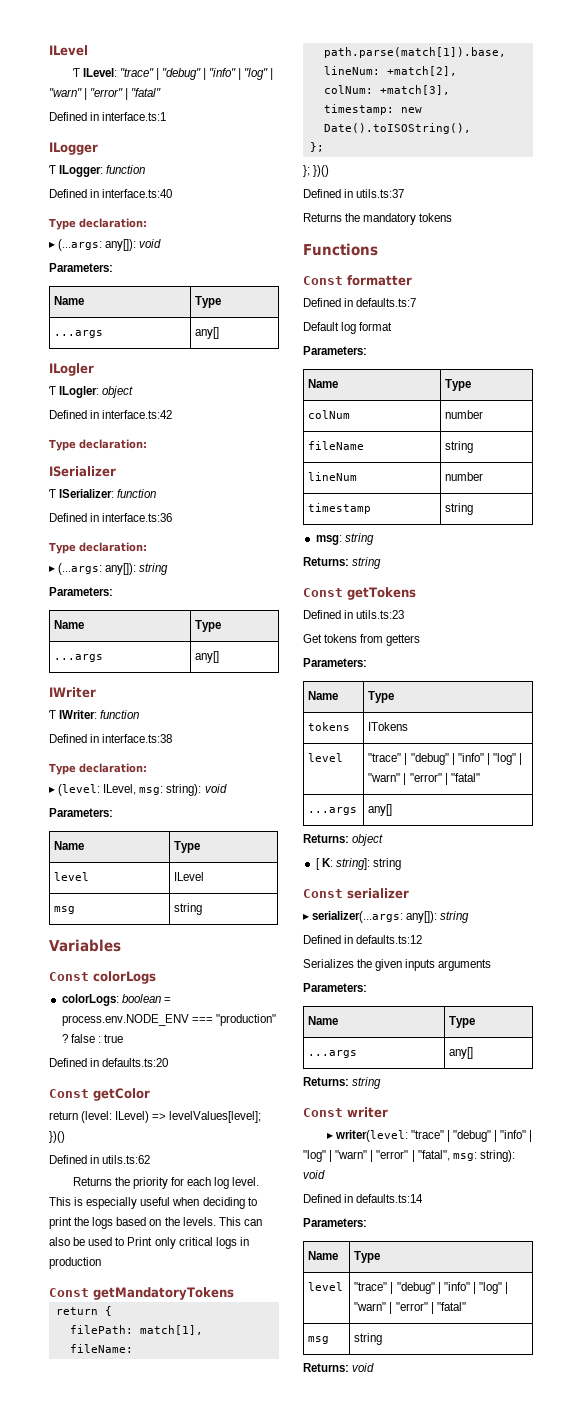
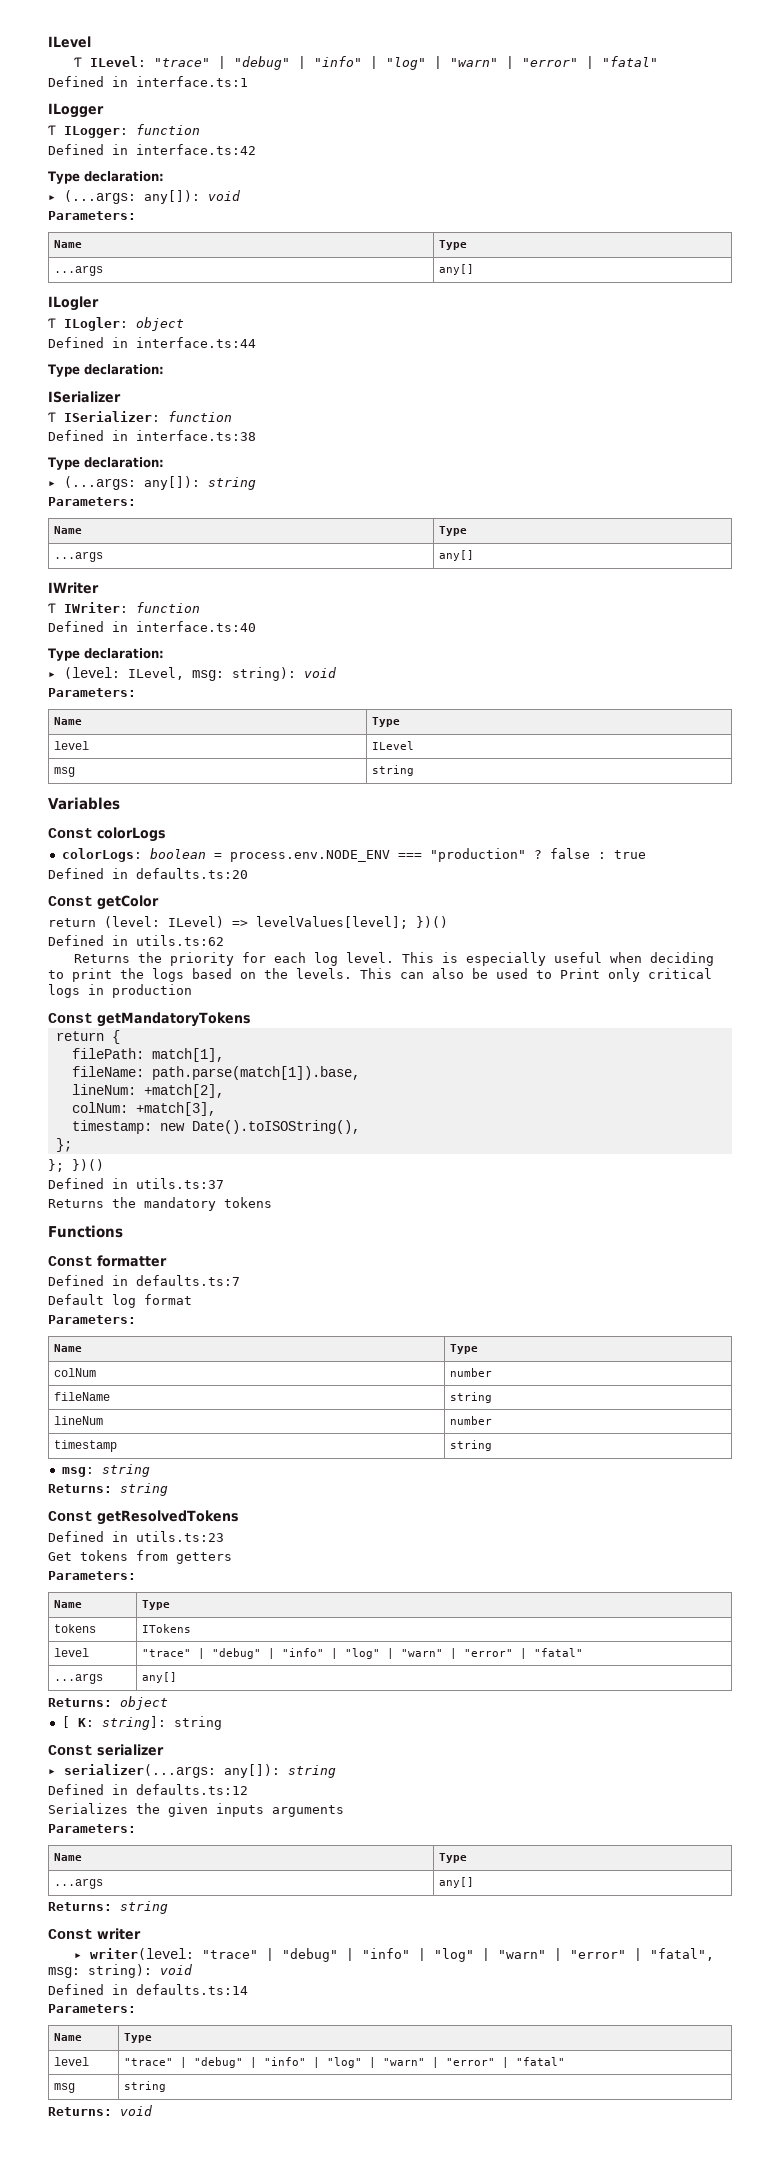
[102,189,173,198] interface.ts:40 -> [136,144,256,155] interface.ts:42
[102,410,173,419] interface.ts:42 -> [136,337,256,348] interface.ts:44
[102,513,173,522] interface.ts:36 -> [136,430,256,441] interface.ts:38
[102,734,173,743] interface.ts:38 -> [136,621,256,632] interface.ts:40
[347,587,416,600] getTokens -> [97,1510,239,1525] getResolvedTokens

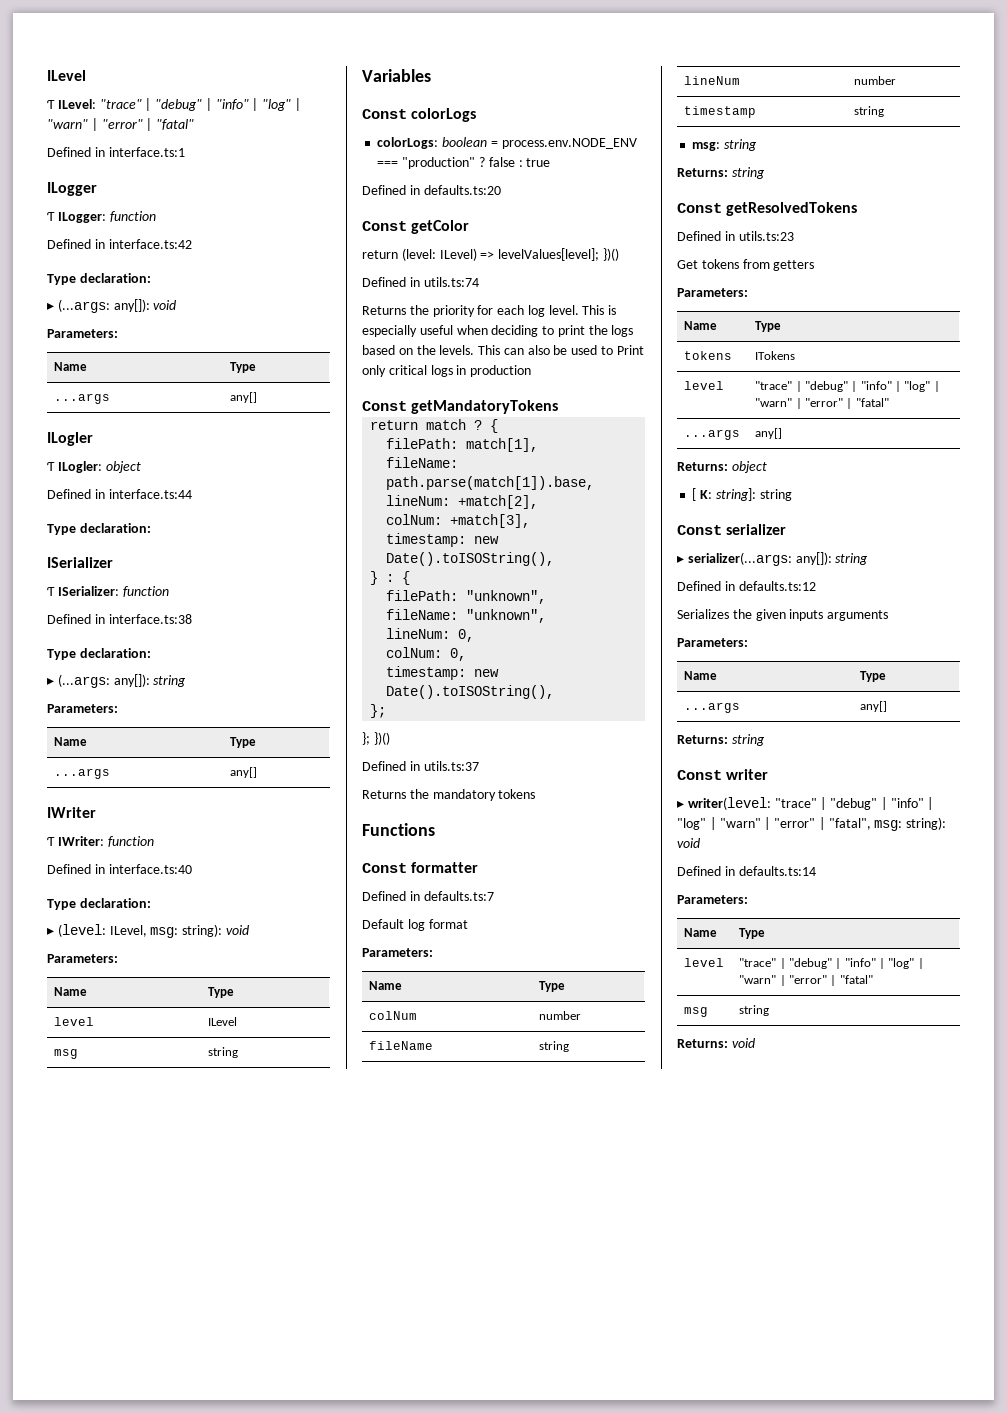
[136,935,224,946] utils.ts:62 -> [423,277,479,287] utils.ts:74
(104, 1036) none -> [426,419,483,430] match ?
(360, 1127) none -> [370,571,411,585] [386,590,547,604] [386,609,547,623] [386,628,475,642] [386,647,467,661] [386,666,500,680] [386,685,555,699] // } : { // filePath: "unknown", // fileName: "unknown", // lineNum: 0, // colNum: 0, // timestamp: new Date().toISOString(),

